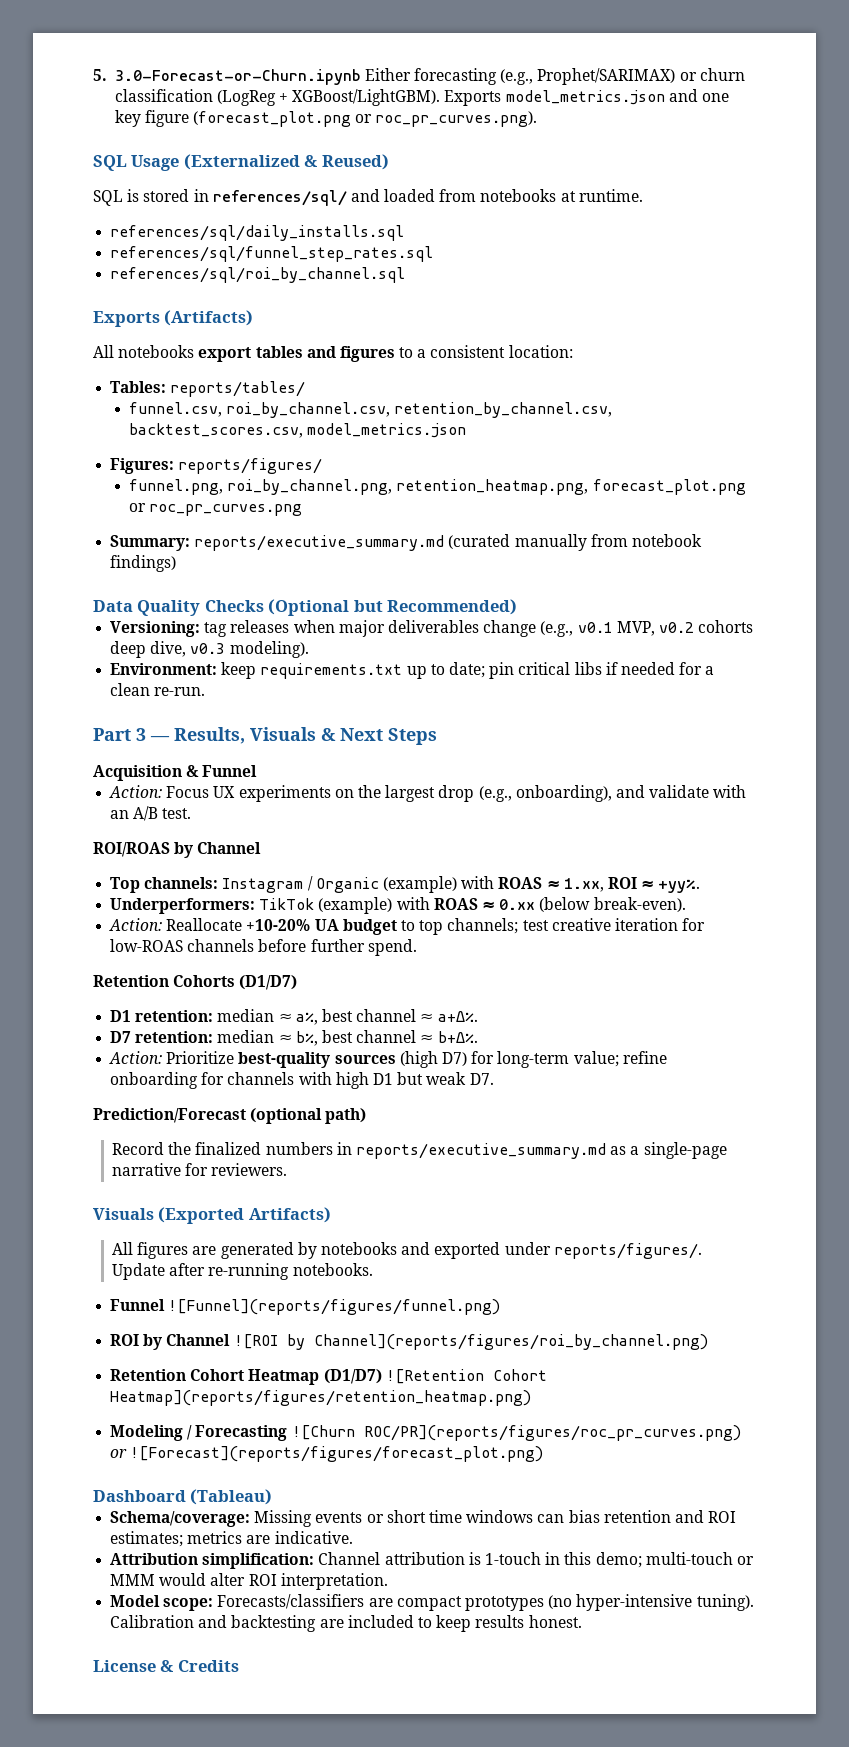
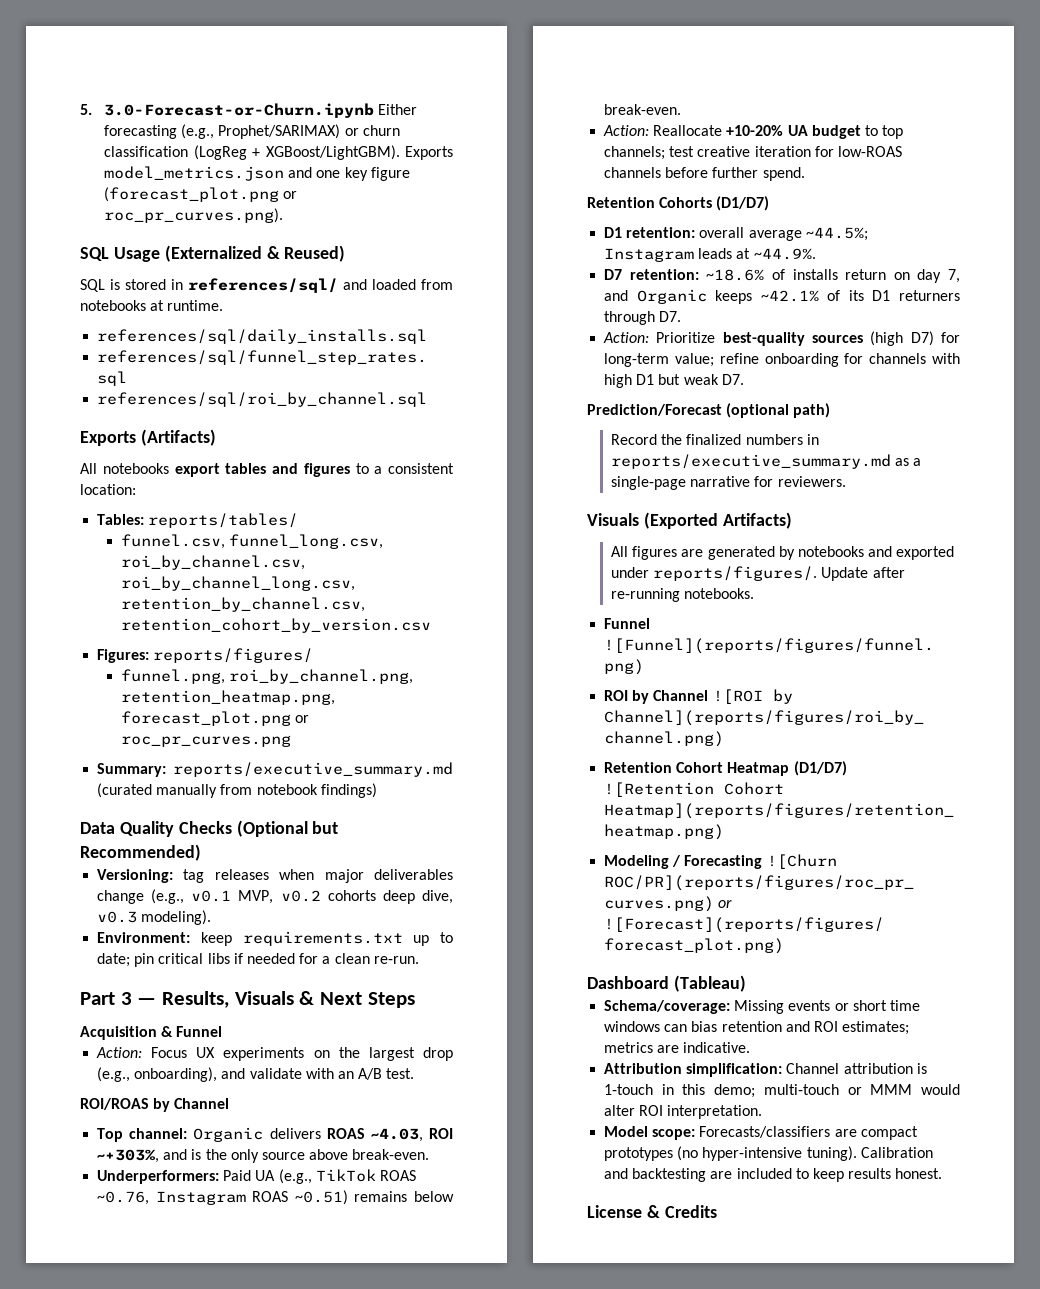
[226,402,613,418] [129,423,467,438] roi_by_channel.csv, retention_by_channel.csv, backtest_scores.csv, model_metrics.json -> [229,534,384,549] [121,555,306,570] [121,576,356,591] [121,597,366,612] [121,618,432,633] funnel_long.csv, roi_by_channel.csv, roi_by_channel_long.csv, retention_by_channel.csv, retention_cohort_by_version.csv
[144,876,701,893] [110,897,686,914] channels: Instagram / Organic (example) with ROAS ≈ 1.xx, ROI ≈ +yy%. // Underperformers: TikTok (example) with ROAS ≈ 0.xx (below break‑even). -> [129,1127,453,1142] [97,1149,430,1163] [97,1169,416,1184] [97,1190,454,1205] [604,104,682,115] channel: Organic delivers ROAS ~4.03, ROI ~+303%, and is the only source above break-even. // Underperformers: Paid UA (e.g., TikTok ROAS ~0.76, Instagram ROAS ~0.51) remains below break-even.
[217,1009,478,1025] [110,1030,478,1046] median ≈ a%, best channel ≈ a+Δ%. // D7 retention: median ≈ b%, best channel ≈ b+Δ%. -> [699,227,868,241] [604,248,816,262] [604,269,960,283] [604,289,960,304] [604,311,682,325] overall average ~44.5%; Instagram leads at ~44.9%. // D7 retention: ~18.6% of installs return on day 7, and Organic keeps ~42.1% of its D1 returners through D7.

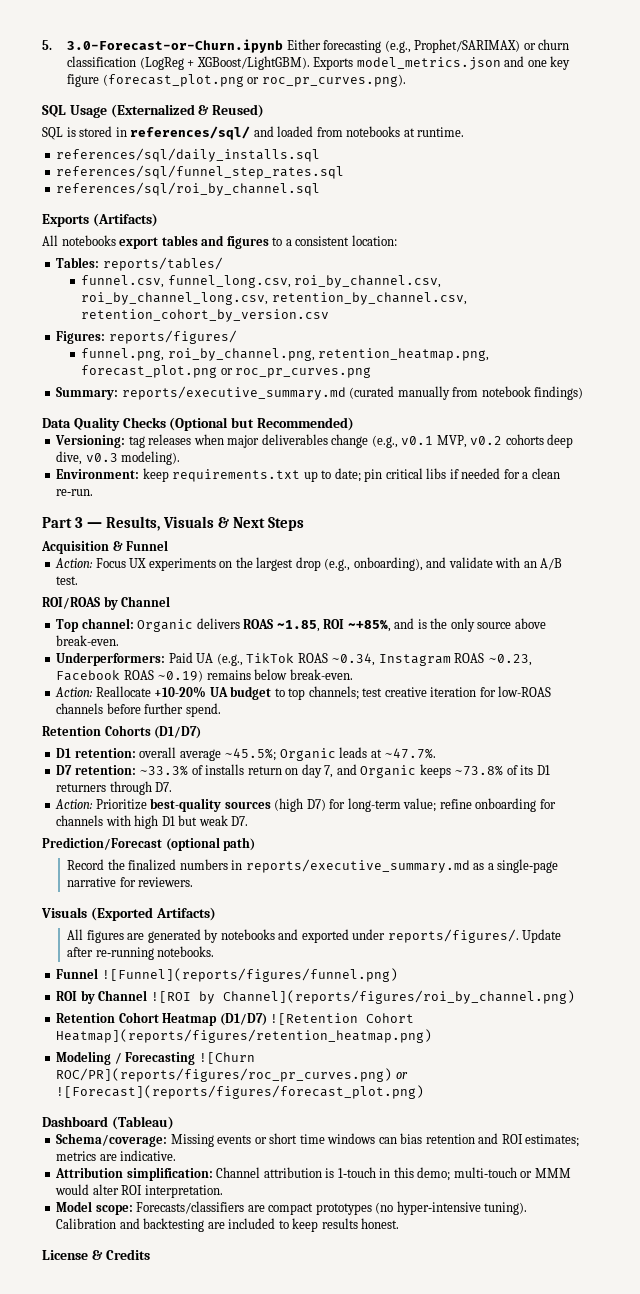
[370,1128,453,1142] [97,1149,160,1163] ~4.03, ROI ~+303%, -> [276,619,391,632] ~1.85, ROI ~+85%,
[97,1191,150,1205] ~0.76, -> [331,653,376,666] ~0.34,
[294,1190,348,1205] ~0.51) -> [487,654,532,666] [56,670,204,682] ~0.23, Facebook ROAS ~0.19)
[805,227,868,241] [604,248,695,262] ~44.5%; Instagram -> [224,748,336,761] ~45.5%; Organic
[753,248,816,260] ~44.9%. -> [384,748,437,759] ~47.7%.
[706,269,765,281] ~18.6% -> [139,765,189,776] ~33.3%
[760,290,819,302] ~42.1% -> [454,765,504,776] ~73.8%

